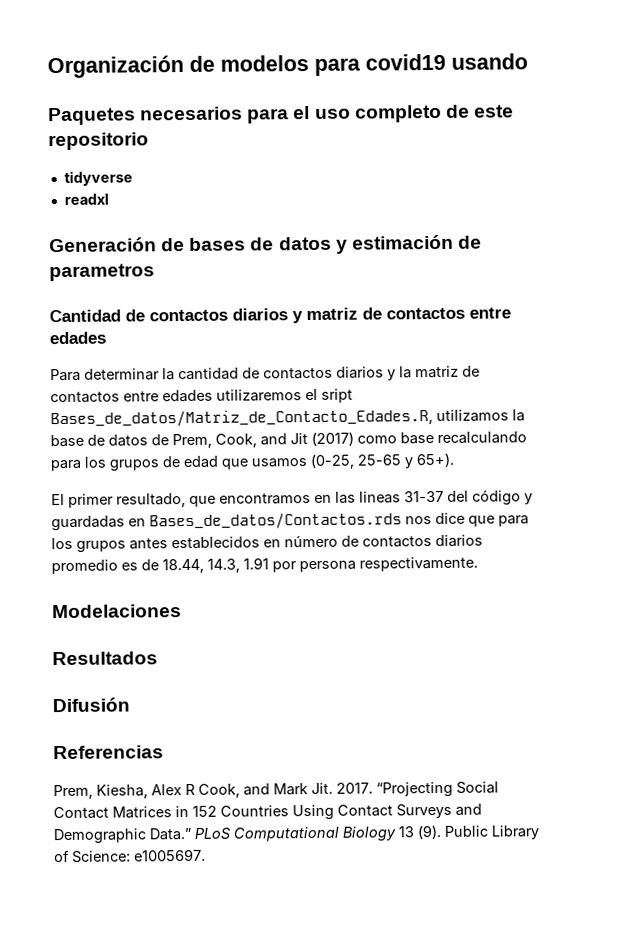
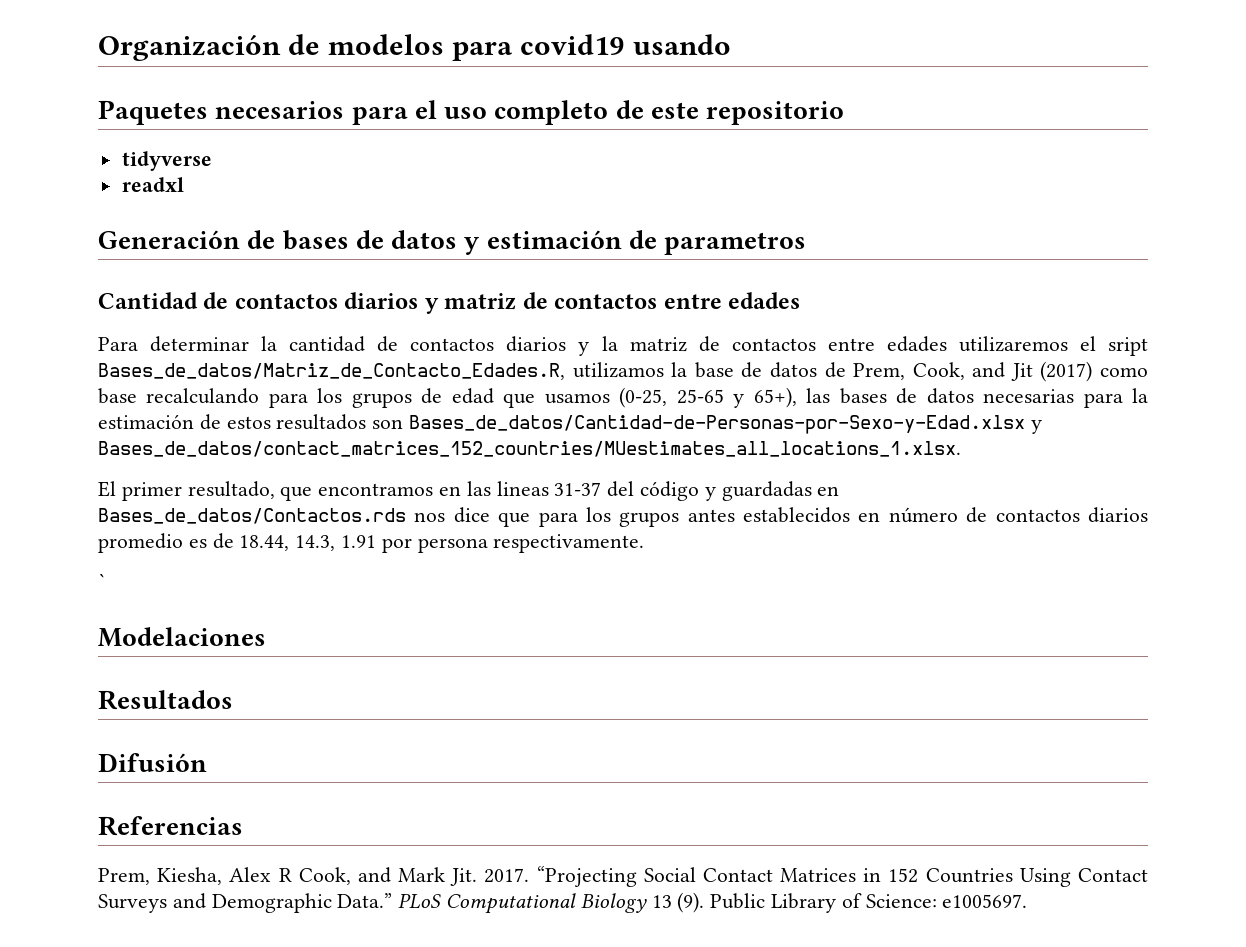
[416,452,454,468] 65+). -> [753,387,1149,408] [98,414,1042,434] [98,441,961,457] 65+), las bases de datos necesarias para la estimación de estos resultados son Bases_de_datos/Cantidad-de-Personas-por-Sexo-y-Edad.xlsx y Bases_de_datos/contact_matrices_152_countries/MUestimates_all_locations_1.xlsx.
(478, 564) none -> [98,573,106,589] // `

